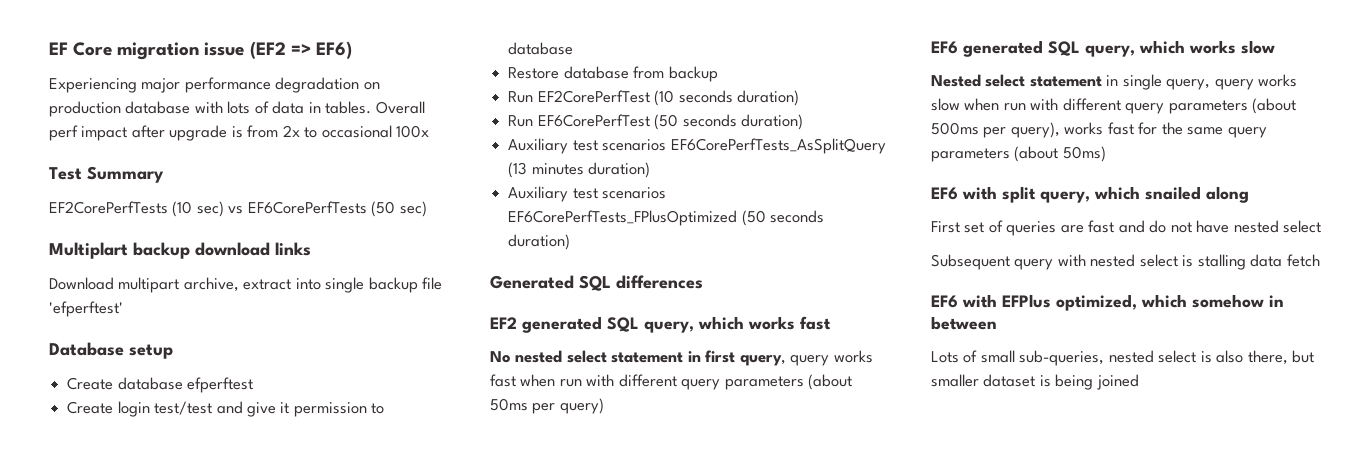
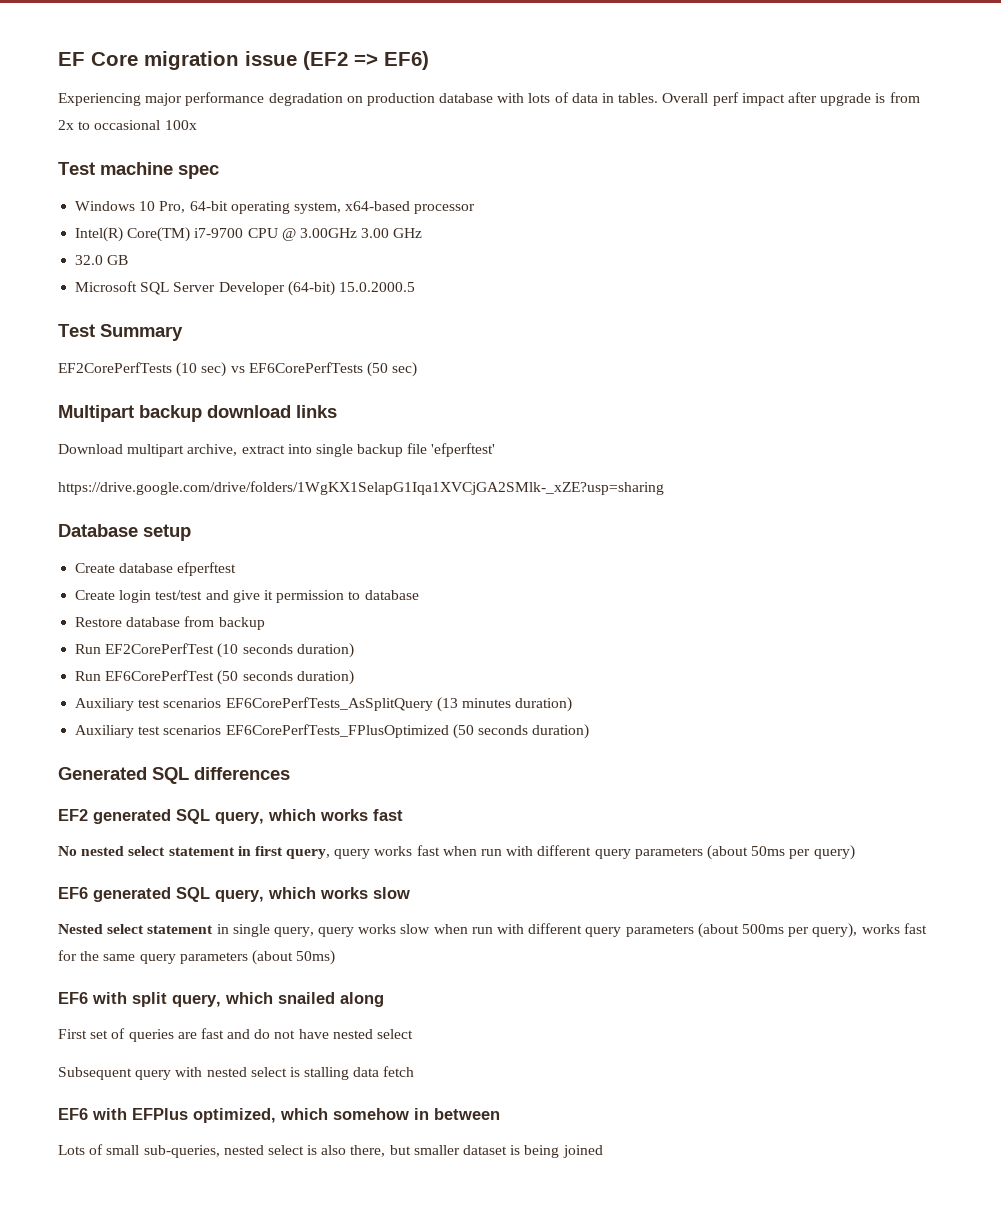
(430, 131) none -> [58,162,219,179] [75,201,476,214] [75,227,423,242] [75,255,129,265] [75,281,415,296] // Test machine spec // Windows 10 Pro, 64-bit operating system, x64-based processor // Intel(R) Core(TM) i7-9700 CPU @ 3.00GHz 3.00 GHz // 32.0 GB // Microsoft SQL Server Developer (64-bit) 15.0.2000.5
[49,242,128,259] Multiplart -> [58,405,134,422] Multipart
(123, 309) none -> [58,481,664,495] // https://drive.google.com/drive/folders/1WgKX1SelapG1Iqa1XVCjGA2SMlk-_xZE?usp=sharing

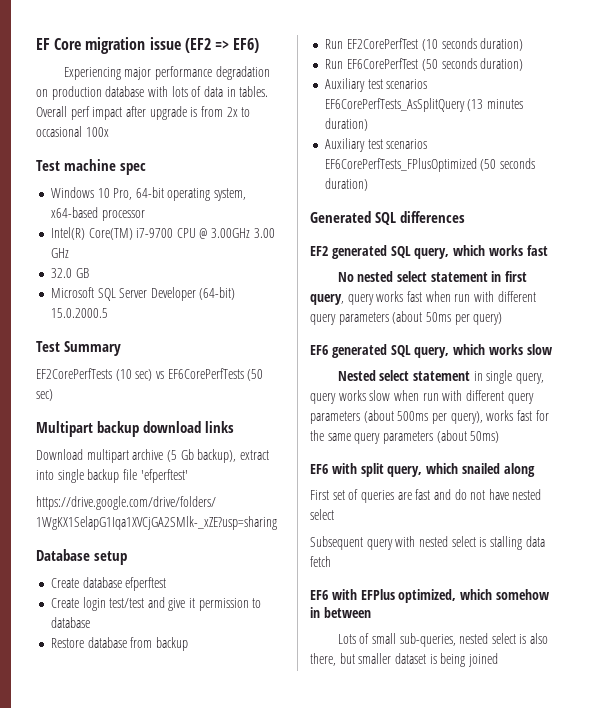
[187,444,238,456] archive, -> [132,449,237,463] archive (5 Gb backup),

